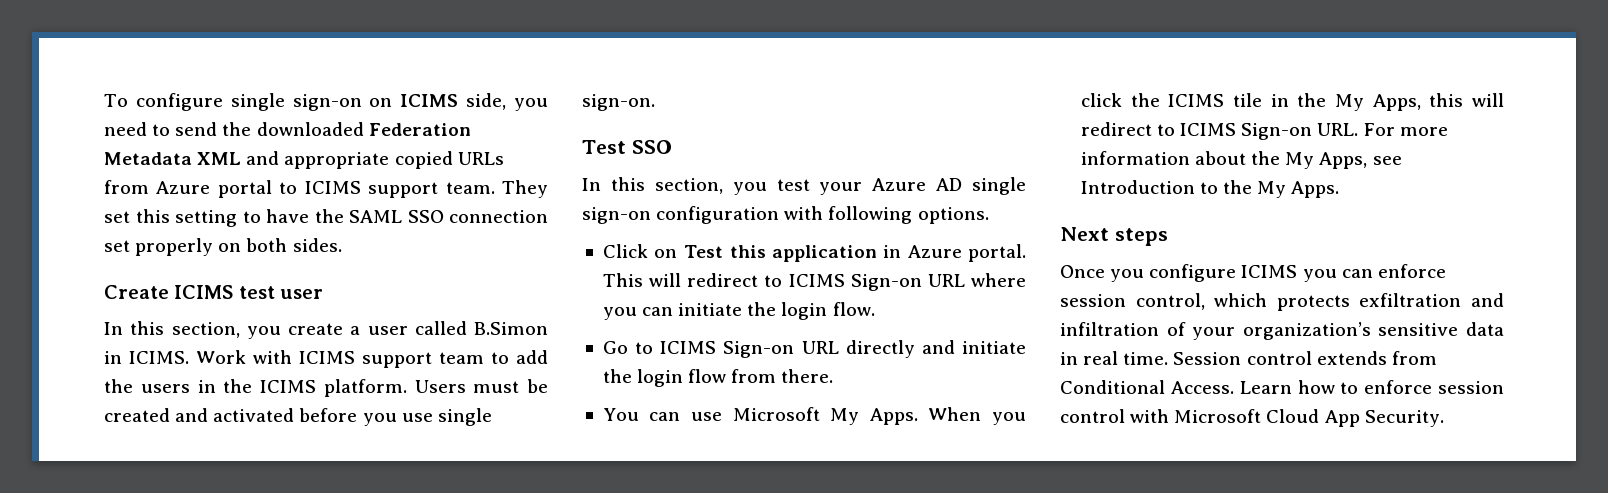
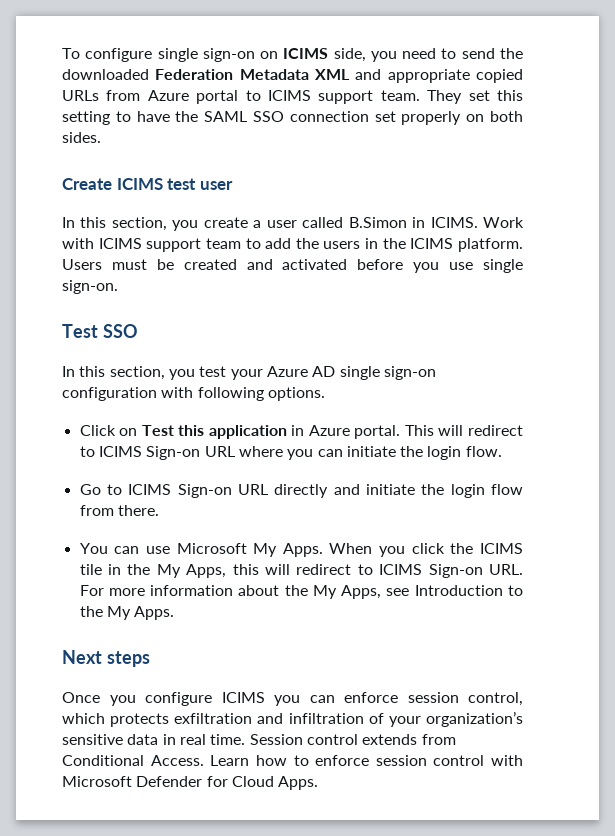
[1266,409,1444,427] Cloud App Security. -> [136,776,319,790] Defender for Cloud Apps.

